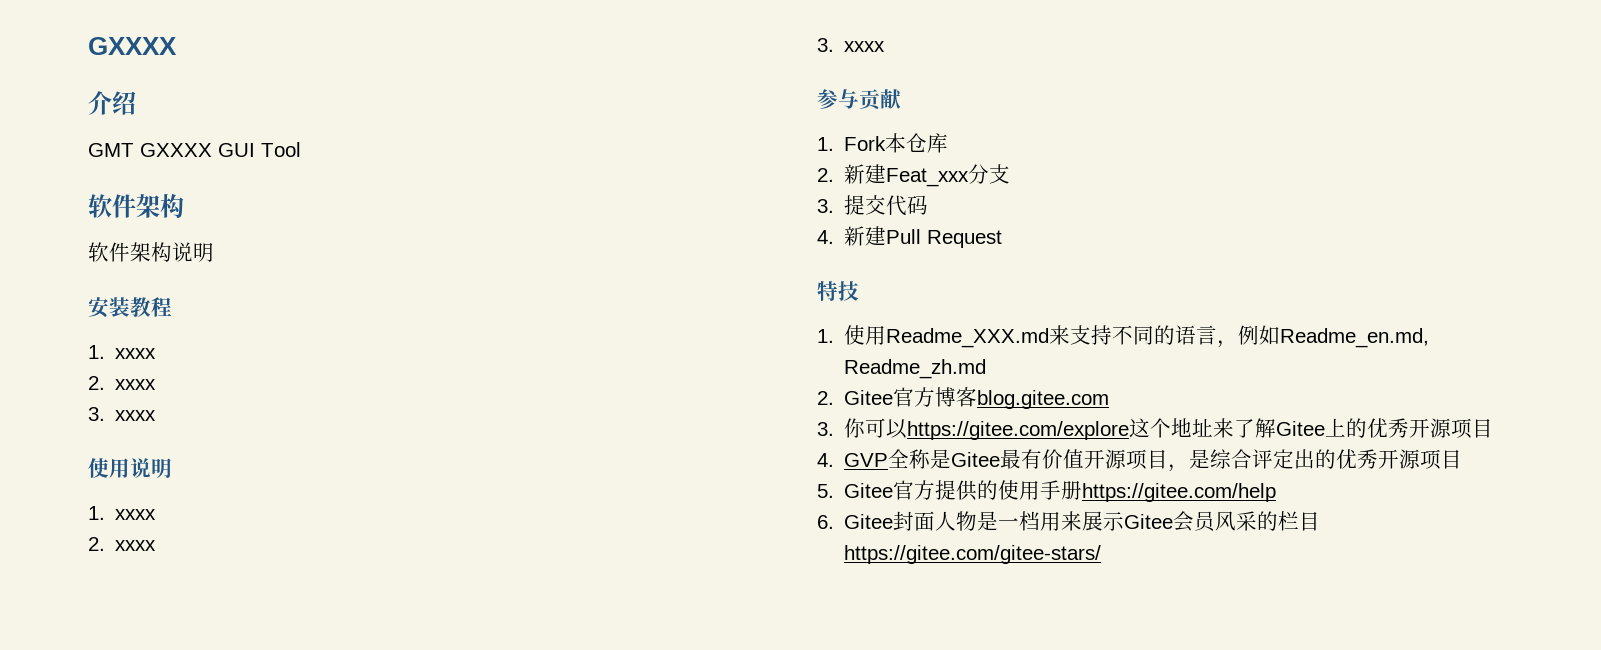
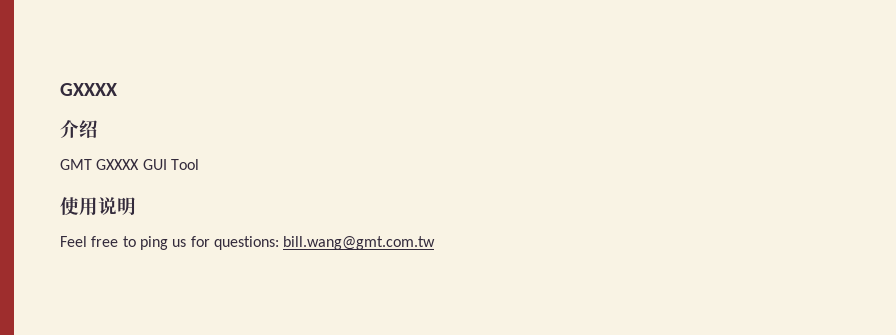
[88,194,184,218] [88,242,214,262] [88,297,172,318] [88,345,157,359] [88,376,157,390] [88,407,157,421] [88,458,172,478] [88,506,157,520] [88,537,157,551] [817,38,886,52] [817,89,902,111] [817,133,949,153] [817,164,1011,187] [817,195,929,216] [817,226,1003,248] [817,281,859,301] [817,325,1430,348] [844,359,987,379] [817,387,1110,409] [817,418,1494,440] [817,449,1463,472] [817,480,1277,502] [817,511,1321,532] [844,545,1102,564] 软件架构 // 软件架构说明 // 安装教程 // 1. xxxx // 2. xxxx // 3. xxxx // 使用说明 // 1. xxxx // 2. xxxx // 3. xxxx // 参与贡献 // 1. Fork本仓库 // 2.新建Feat_xxx分支 // 3.提交代码 // 4.新建Pull Request // 特技 // 1.使用Readme_XXX.md来支持不同的语言，例如Readme_en.md, Readme_zh.md // 2. Gitee官方博客blog.gitee.com // 3.你可以https://gitee.com/explore这个地址来了解Gitee上的优秀开源项目 // 4. GVP全称是Gitee最有价值开源项目，是综合评定出的优秀开源项目 // 5. Gitee官方提供的使用手册https://gitee.com/help // 6. Gitee封面人物是一档用来展示Gitee会员风采的栏目https://gitee.com/gitee-stars/ -> [60,197,136,216] [60,236,436,250] 使用说明 // Feel free to ping us for questions: bill.wang@gmt.com.tw

